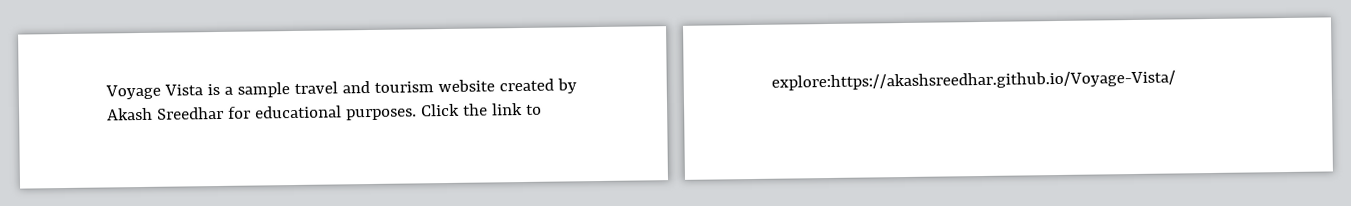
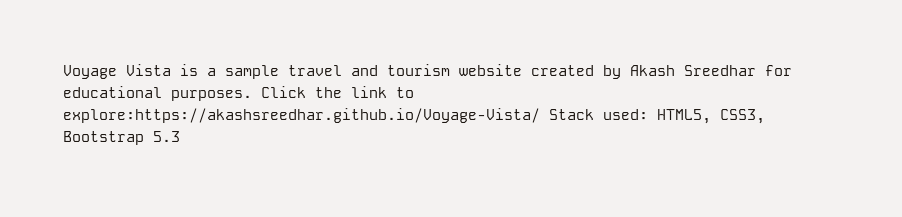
(1176, 80) none -> [549,109,765,124] [63,131,180,145] Stack used: HTML5, CSS3, Bootstrap 5.3

